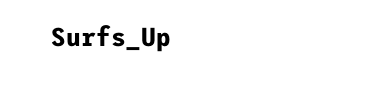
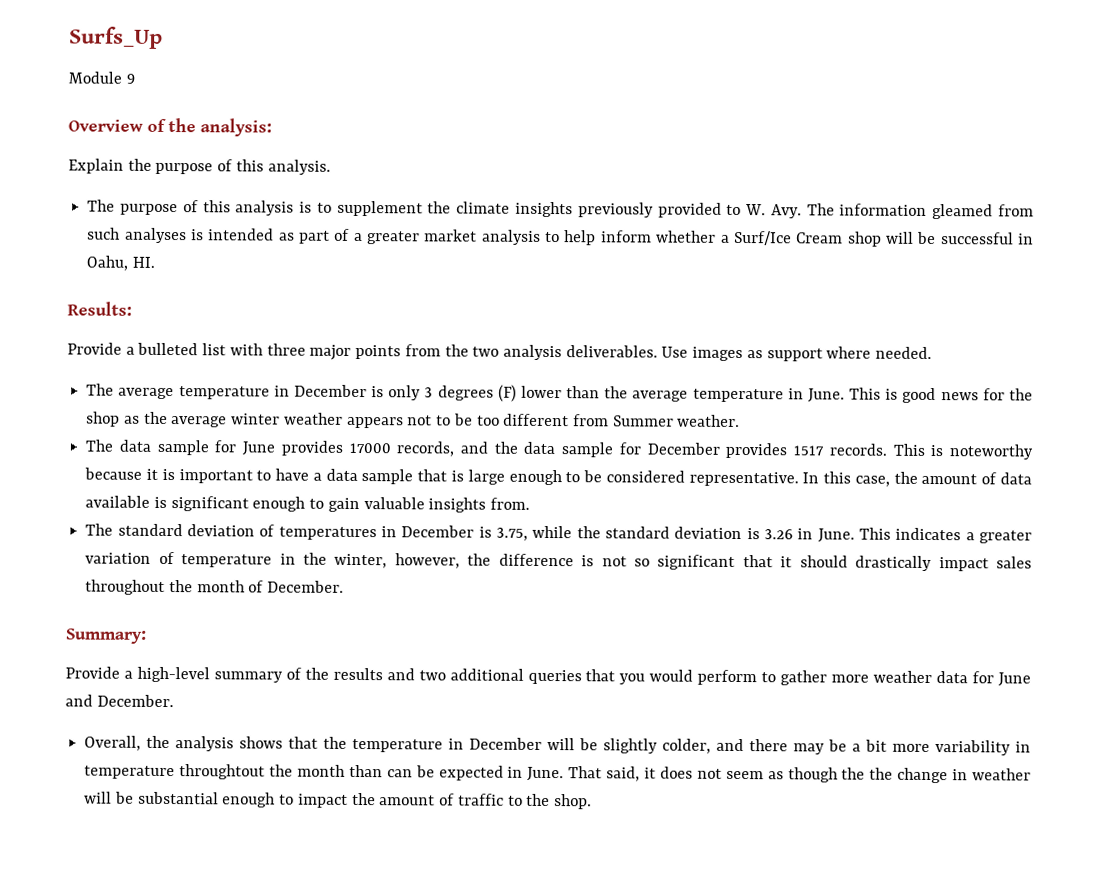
(171, 38) none -> [68,71,135,84] [68,118,272,137] [68,158,331,175] [87,199,1034,220] [87,227,1035,247] [86,255,155,271] [67,301,132,316] [67,342,933,362] [86,383,1033,404] [86,411,741,429] [85,439,1034,460] [84,467,1032,487] [85,495,531,513] [85,523,1032,544] [85,551,1032,572] [85,579,345,595] [65,628,147,644] [65,666,1032,687] [65,694,174,708] [84,735,1031,756] [84,764,1031,784] [84,791,592,810] // Module 9 // Overview of the analysis: // Explain the purpose of this analysis. // The purpose of this analysis is to supplement the climate insights previously provided to W. Avy. The information gleamed from such analyses is intended as part of a greater market analysis to help inform whether a Surf/Ice Cream shop will be successful in Oahu, HI. // Results: // Provide a bulleted list with three major points from the two analysis deliverables. Use images as support where needed. // The average temperature in December is only 3 degrees (F) lower than the average temperature in June. This is good news for the shop as the average winter weather appears not to be too different from Summer weather. // The data sample for June provides 17000 records, and the data sample for December provides 1517 records. This is noteworthy because it is important to have a data sample that is large enough to be considered representative. In this case, the amount of data available is significant enough to gain valuable insights from. // The standard deviation of temperatures in December is 3.75, while the standard deviation is 3.26 in June. This indicates a greater variation of temperature in the winter, however, the difference is not so significant that it should drastically impact sales throughout the month of December. // Summary: // Provide a high-level summary of the results and two additional queries that you would perform to gather more weather data for June and December. // Overall, the analysis shows that the temperature in December will be slightly colder, and there may be a bit more variability in temperature throughtout the month than can be expected in June. That said, it does not seem as though the the change in weather will be substantial enough to impact the amount of traffic to the shop.

